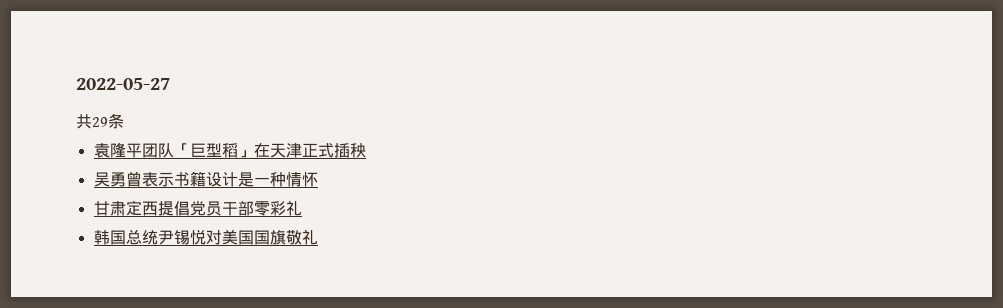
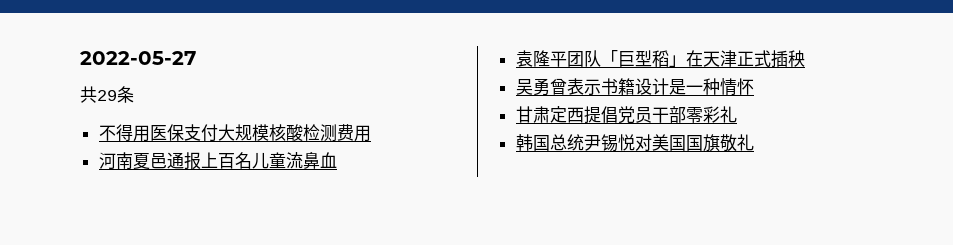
(124, 121) none -> [98,124,371,142] [98,152,337,170] // 不得用医保支付大规模核酸检测费用 // 河南夏邑通报上百名儿童流鼻血

